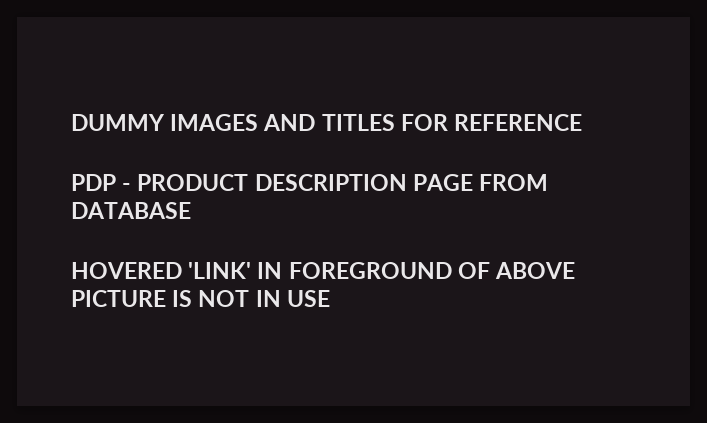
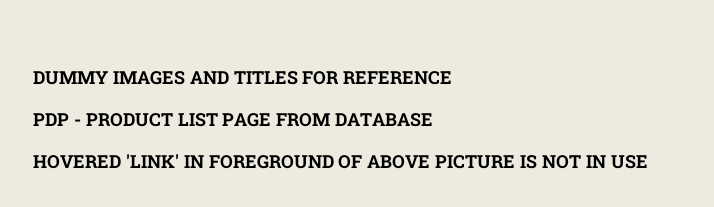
[254,174,407,191] DESCRIPTION -> [177,113,218,127] LIST

